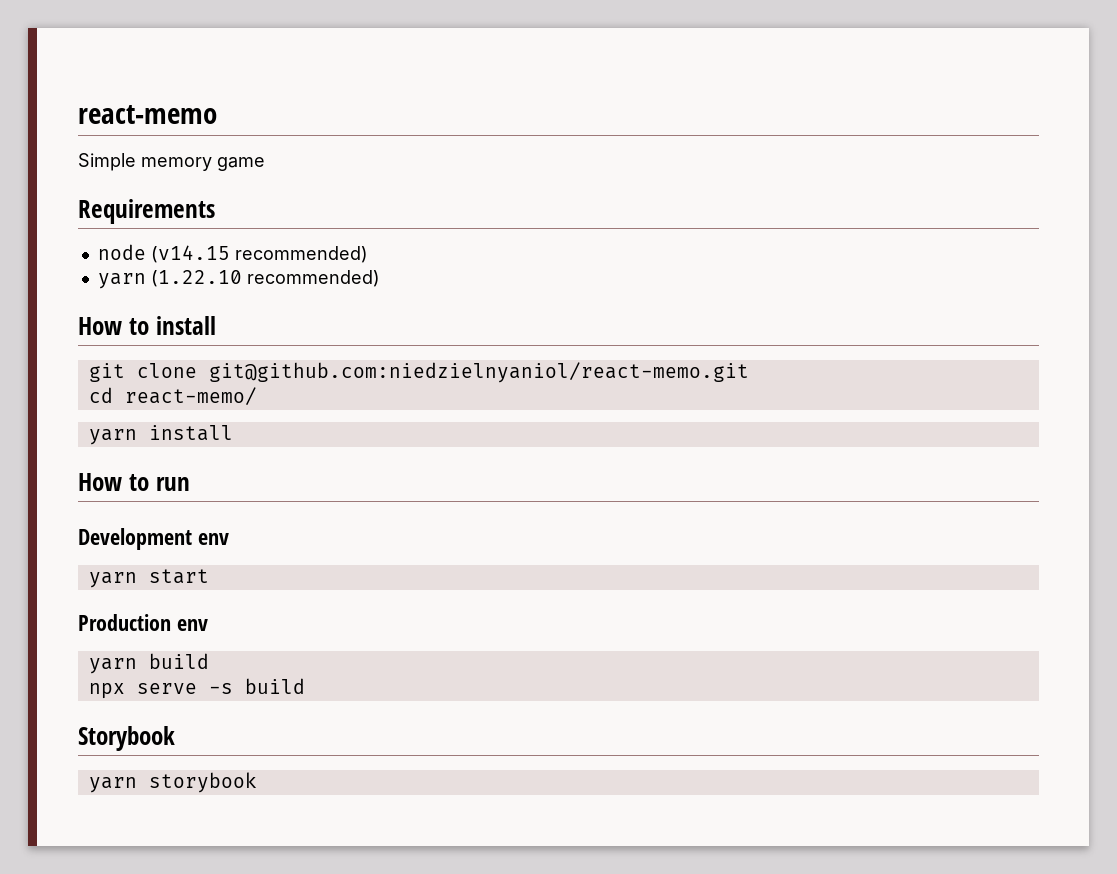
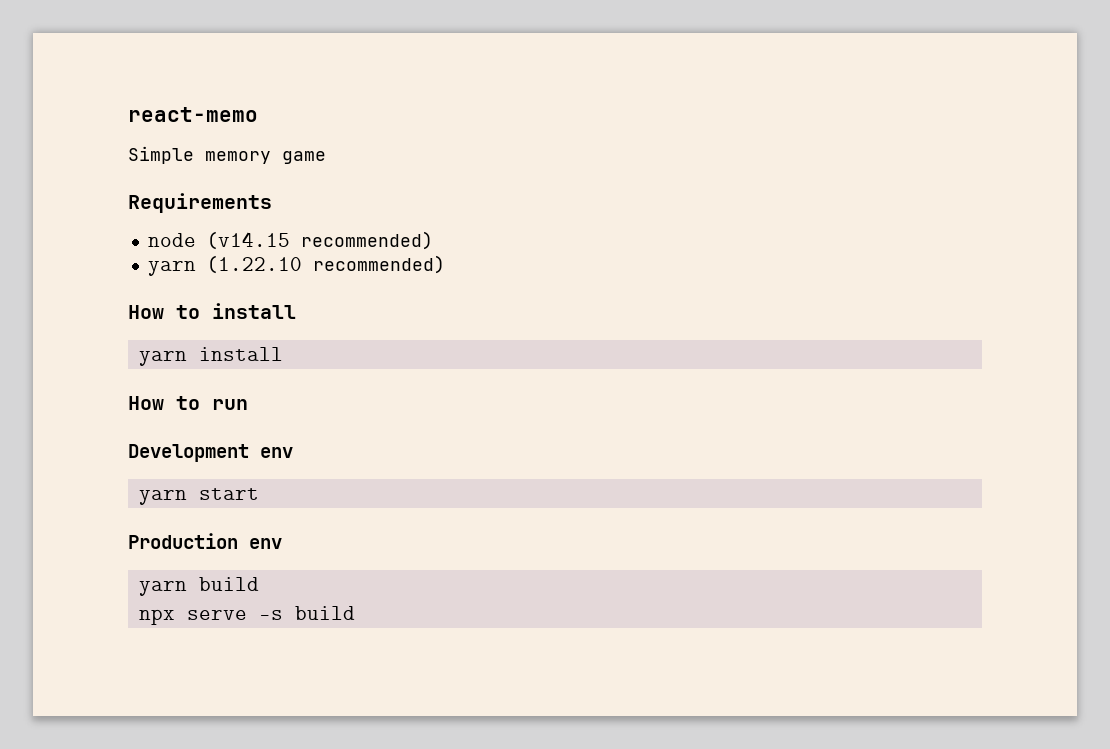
[88,362,749,383] [88,387,257,405] // git clone git@github.com:niedzielnyaniol/react-memo.git // cd react-memo/ -> (296, 311) none
[78,726,175,751] [88,772,257,793] // Storybook // yarn storybook -> (355, 613) none

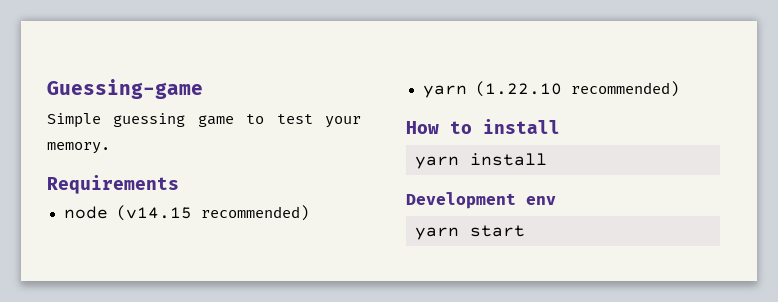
[128,107,258,122] react-memo -> [47,79,203,99] Guessing-game
[205,151,271,164] memory -> [113,113,186,127] guessing
(326, 157) none -> [246,114,361,128] [47,142,110,154] to test your memory.
[128,396,248,410] // How to run -> (547, 159) none
[128,533,282,549] [138,577,259,596] [138,606,355,625] // Production env // yarn build // npx serve -s build -> (525, 231) none

